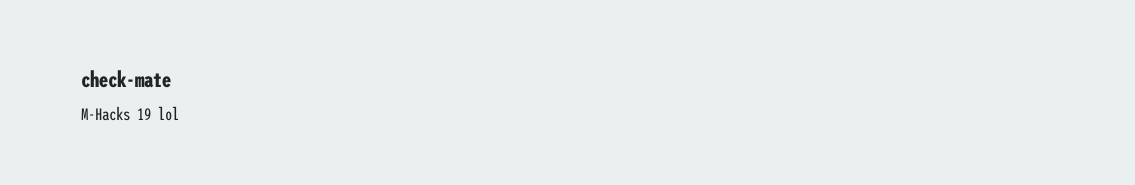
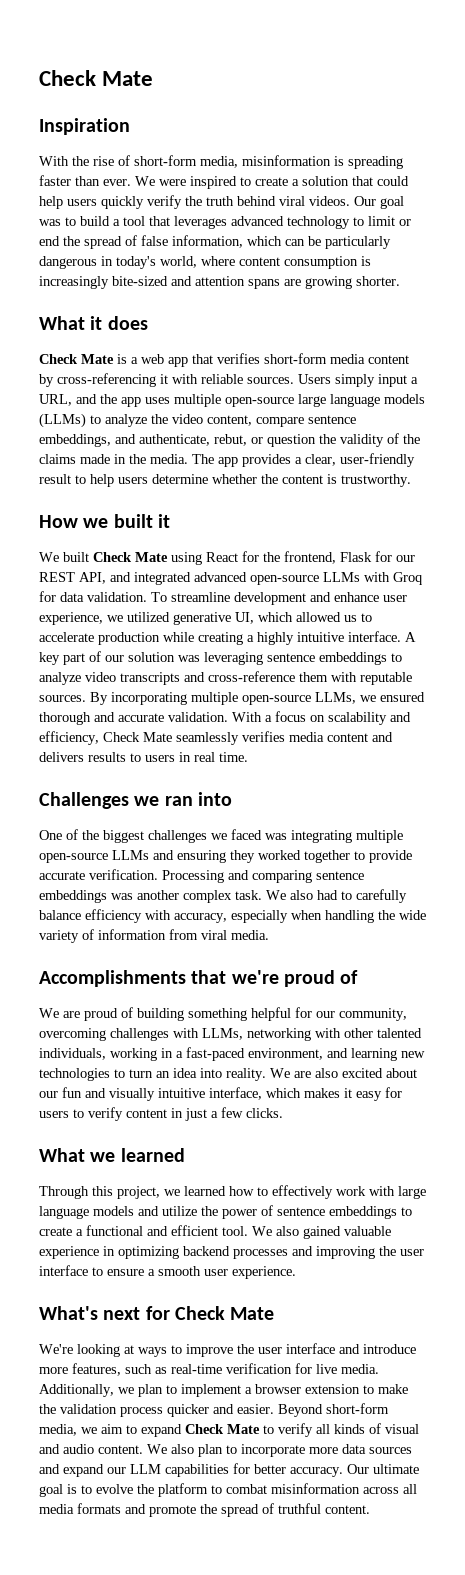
[81,70,171,88] [81,106,179,121] check-mate // M-Hacks 19 lol -> [39,70,154,86] [39,118,130,135] [39,155,403,169] [39,175,409,189] [39,195,404,209] [39,216,411,229] [39,235,391,249] [39,256,371,269] [39,276,400,289] [39,316,148,330] [39,353,409,367] [39,373,418,387] [39,394,425,407] [39,413,356,428] [39,433,420,447] [39,453,415,467] [39,474,411,487] [39,514,170,528] [39,551,415,565] [39,572,422,585] [39,591,407,605] [39,612,372,625] [39,631,416,645] [39,651,402,665] [39,671,412,685] [39,692,425,705] [39,711,411,725] [39,731,393,745] [39,752,248,762] [39,792,232,809] [39,829,403,843] [39,850,412,863] [39,869,364,883] [39,889,407,903] [39,909,426,923] [39,929,269,943] [39,970,359,987] [39,1007,407,1021] [39,1028,422,1041] [39,1047,425,1061] [39,1068,417,1081] [39,1087,402,1101] [39,1107,283,1121] [39,1148,185,1162] [39,1185,426,1199] [39,1205,412,1219] [39,1225,391,1239] [39,1246,424,1259] [39,1265,296,1279] [39,1306,275,1320] [39,1343,416,1357] [39,1363,379,1376] [39,1384,408,1397] [39,1403,389,1417] [39,1423,419,1437] [39,1444,412,1457] [39,1463,419,1477] [39,1483,417,1497] [39,1503,370,1517] Check Mate // Inspiration // With the rise of short-form media, misinformation is spreading faster than ever. We were inspired to create a solution that could help users quickly verify the truth behind viral videos. Our goal was to build a tool that leverages advanced technology to limit or end the spread of false information, which can be particularly dangerous in today's world, where content consumption is increasingly bite-sized and attention spans are growing shorter. // What it does // Check Mate is a web app that verifies short-form media content by cross-referencing it with reliable sources. Users simply input a URL, and the app uses multiple open-source large language models (LLMs) to analyze the video content, compare sentence embeddings, and authenticate, rebut, or question the validity of the claims made in the media. The app provides a clear, user-friendly result to help users determine whether the content is trustworthy. // How we built it // We built Check Mate using React for the frontend, Flask for our REST API, and integrated advanced open-source LLMs with Groq for data validation. To streamline development and enhance user experience, we utilized generative UI, which allowed us to accelerate production while creating a highly intuitive interface. A key part of our solution was leveraging sentence embeddings to analyze video transcripts and cross-reference them with reputable sources. By incorporating multiple open-source LLMs, we ensured thorough and accurate validation. With a focus on scalability and efficiency, Check Mate seamlessly verifies media content and delivers results to users in real time. // Challenges we ran into // One of the biggest challenges we faced was integrating multiple open-source LLMs and ensuring they worked together to provide accurate verification. Processing and comparing sentence embeddings was another complex task. We also had to carefully balance efficiency with accuracy, especially when handling the wide variety of information from viral media. // Accomplishments that we're proud of // We are proud of building something helpful for our community, overcoming challenges with LLMs, networking with other talented individuals, working in a fast-paced environment, and learning new technologies to turn an idea into reality. We are also excited about our fun and visually intuitive interface, which makes it easy for users to verify content in just a few clicks. // What we learned // Through this project, we learned how to effectively work with large language models and utilize the power of sentence embeddings to create a functional and efficient tool. We also gained valuable experience in optimizing backend processes and improving the user interface to ensure a smooth user experience. // What's next for Check Mate // We're looking at ways to improve the user interface and introduce more features, such as real-time verification for live media. Additionally, we plan to implement a browser extension to make the validation process quicker and easier. Beyond short-form media, we aim to expand Check Mate to verify all kinds of visual and audio content. We also plan to incorporate more data sources and expand our LLM capabilities for better accuracy. Our ultimate goal is to evolve the platform to combat misinformation across all media formats and promote the spread of truthful content.

